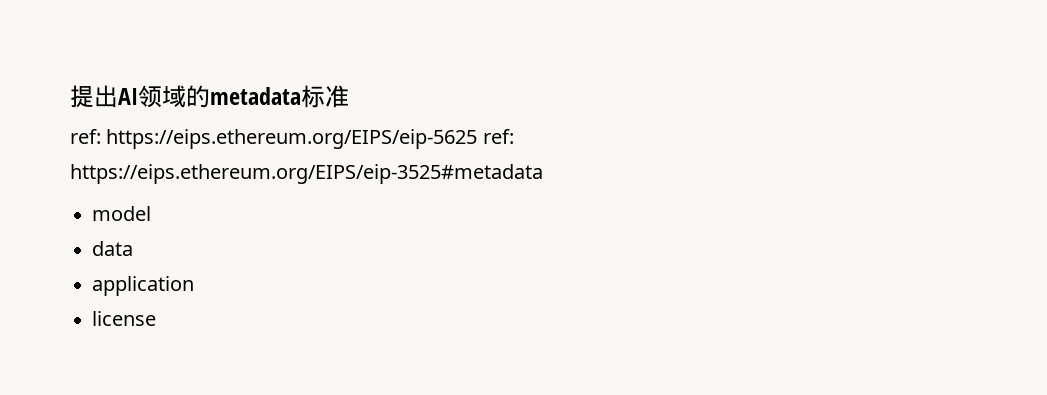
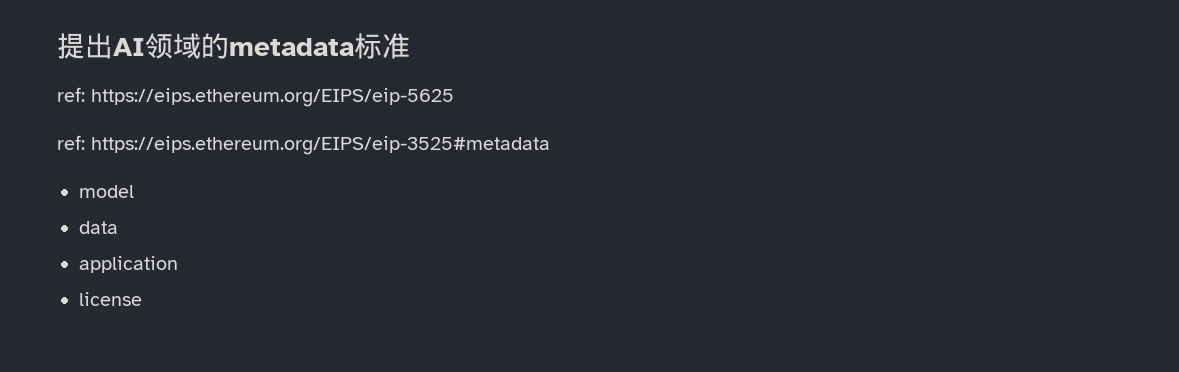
(478, 139) none -> (454, 97) //

